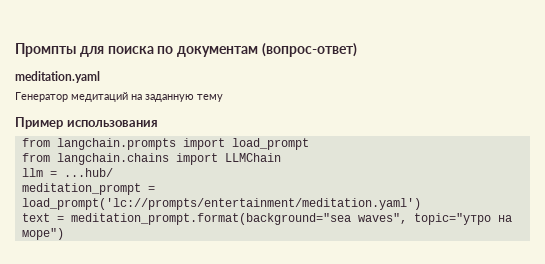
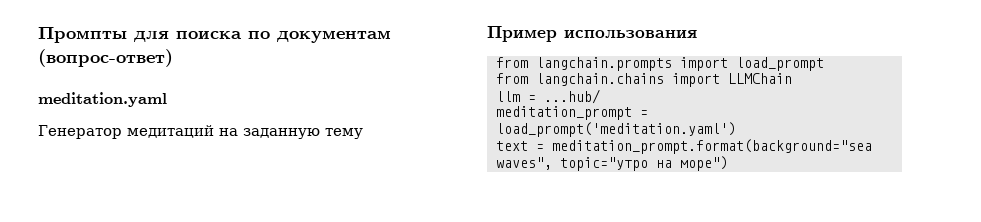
[21,198,421,210] load_prompt('lc://prompts/entertainment/meditation.yaml') -> [495,122,736,137] load_prompt('meditation.yaml')

